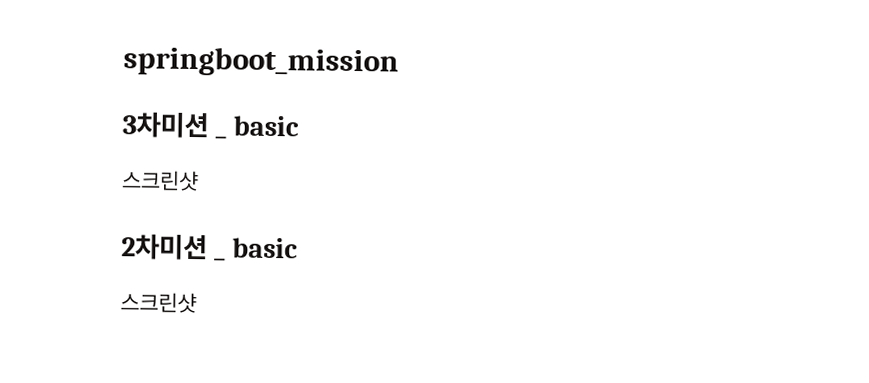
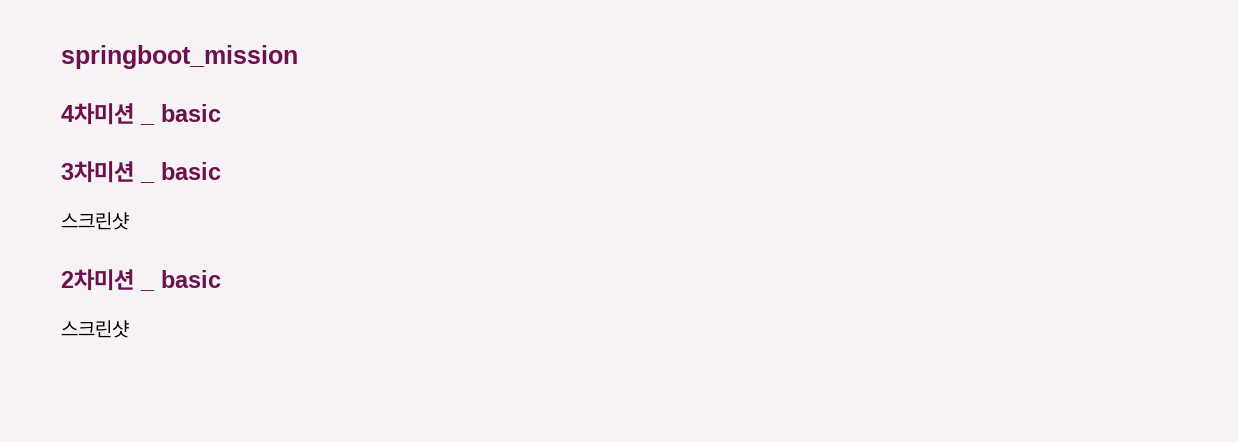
(399, 62) none -> [61,103,155,125] [161,104,221,122] // 4차미션 _ basic

